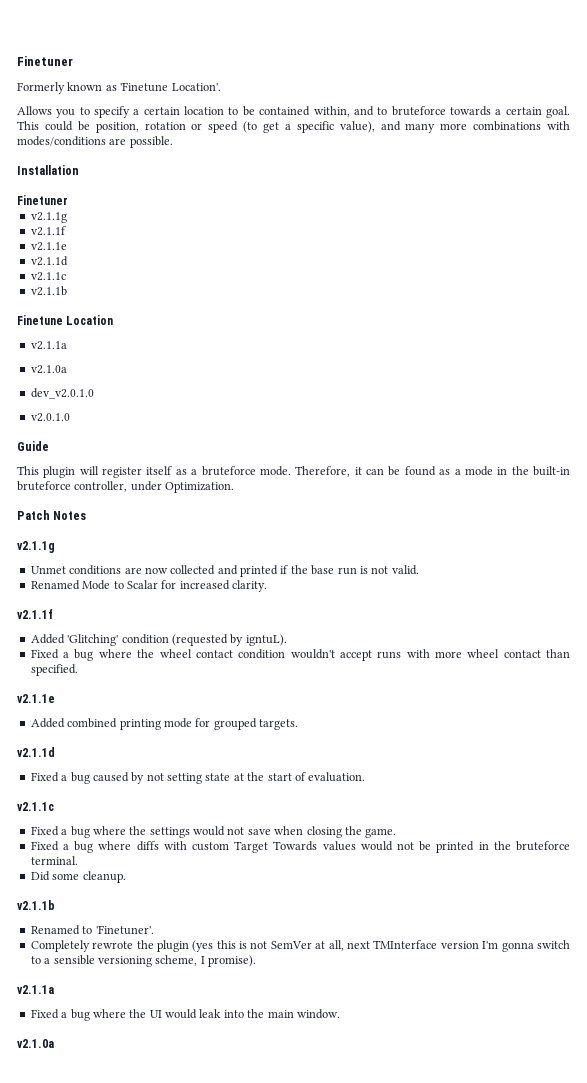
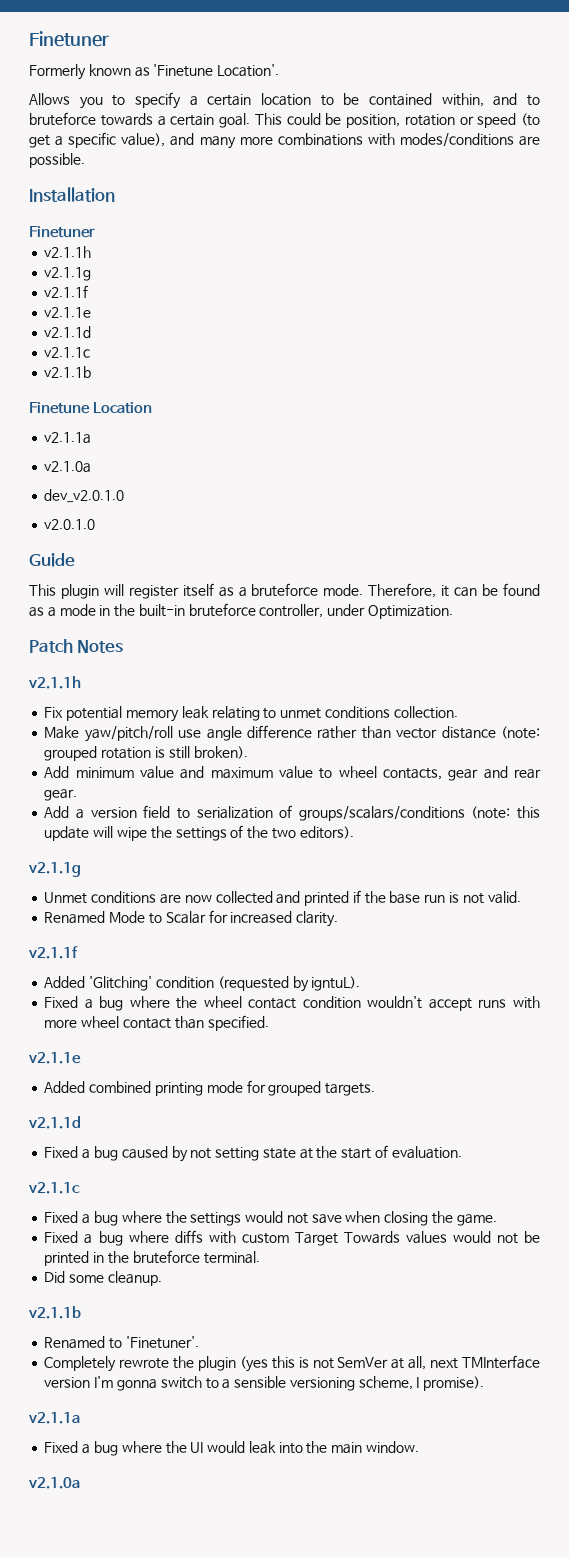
(68, 200) none -> [44,246,92,258] // v2.1.1h
(87, 515) none -> [28,676,81,689] [44,706,458,722] [44,725,540,742] [44,746,248,761] [44,766,541,781] [44,789,78,801] [44,805,540,821] [44,825,354,841] // v2.1.1h // Fix potential memory leak relating to unmet conditions collection. // Make yaw/pitch/roll use angle difference rather than vector distance (note: grouped rotation is still broken). // Add minimum value and maximum value to wheel contacts, gear and rear gear. // Add a version field to serialization of groups/scalars/conditions (note: this update will wipe the settings of the two editors).

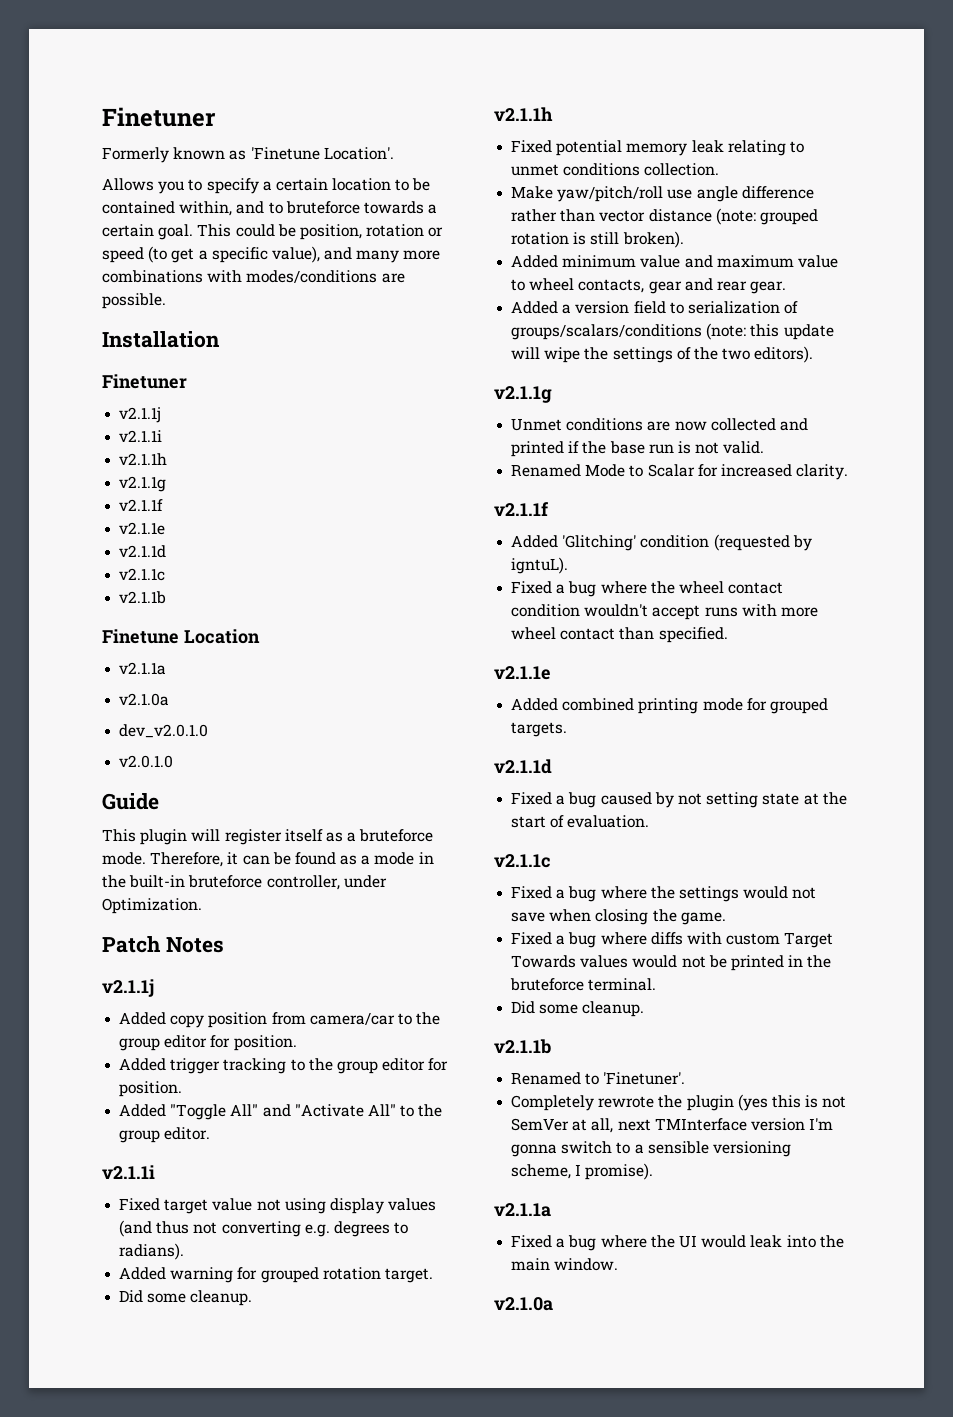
(95, 232) none -> [119,407,162,423] [119,430,163,442] // v2.1.1j // v2.1.1i
[28,676,81,689] [44,707,64,718] // v2.1.1h // Fix -> [102,979,154,997] [119,1012,441,1028] [119,1035,297,1051] [119,1058,449,1074] [119,1081,183,1097] [119,1104,443,1120] [119,1127,211,1143] [102,1165,155,1179] [119,1198,437,1214] [119,1220,409,1237] [119,1243,185,1260] [119,1267,433,1283] [119,1290,253,1306] [494,107,553,121] [511,140,553,153] // v2.1.1j // Added copy position from camera/car to the group editor for position. // Added trigger tracking to the group editor for position. // Added "Toggle All" and "Activate All" to the group editor. // v2.1.1i // Fixed target value not using display values (and thus not converting e.g. degrees to radians). // Added warning for grouped rotation target. // Did some cleanup. // v2.1.1h // Fixed
[44,766,70,778] Add -> [511,255,559,268] Added
[44,806,70,818] Add -> [511,301,559,314] Added

